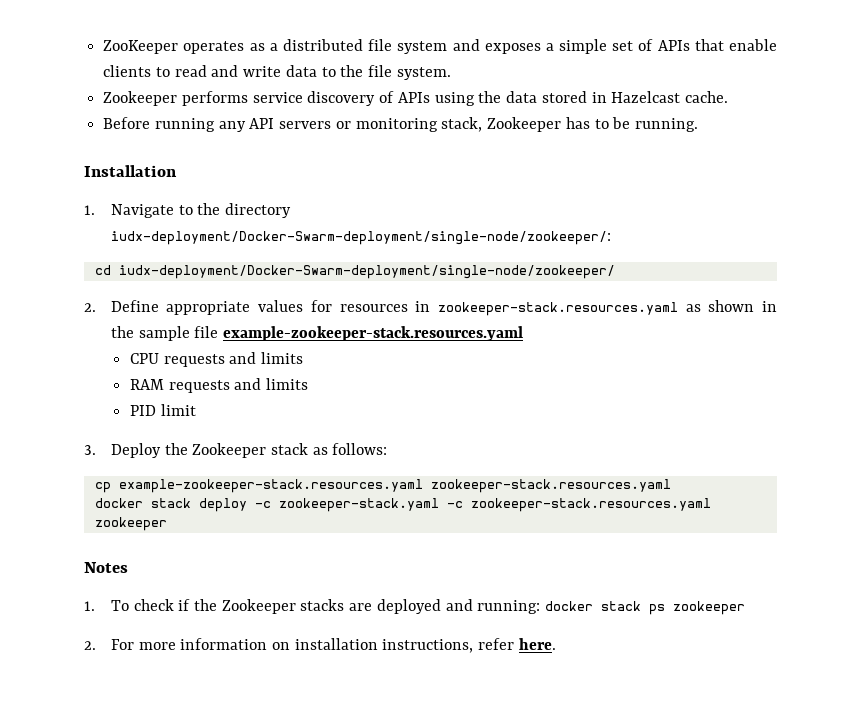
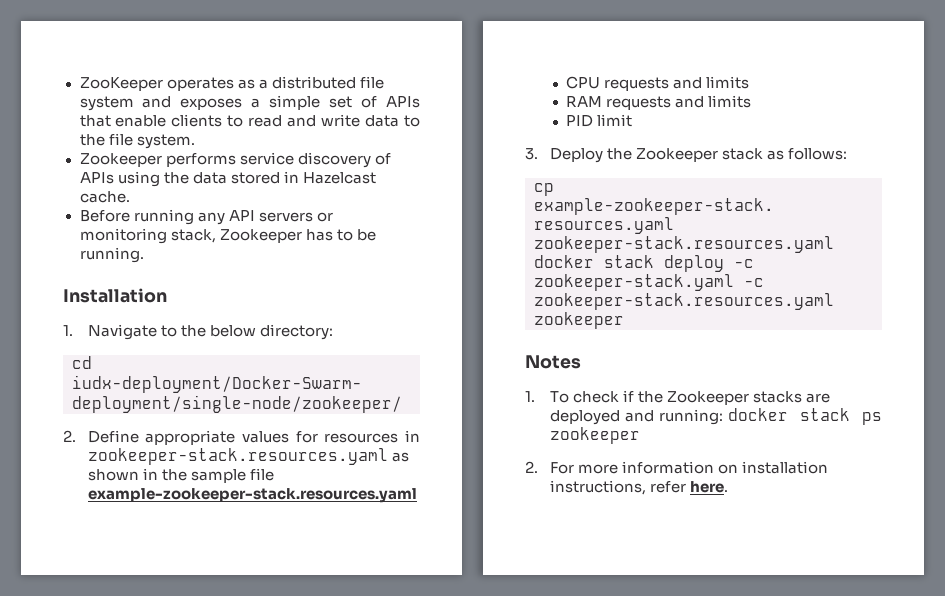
[224,203,291,218] [110,231,611,245] directory iudx-deployment/Docker-Swarm-deployment/single-node/zookeeper/: -> [209,324,333,340] below directory:

